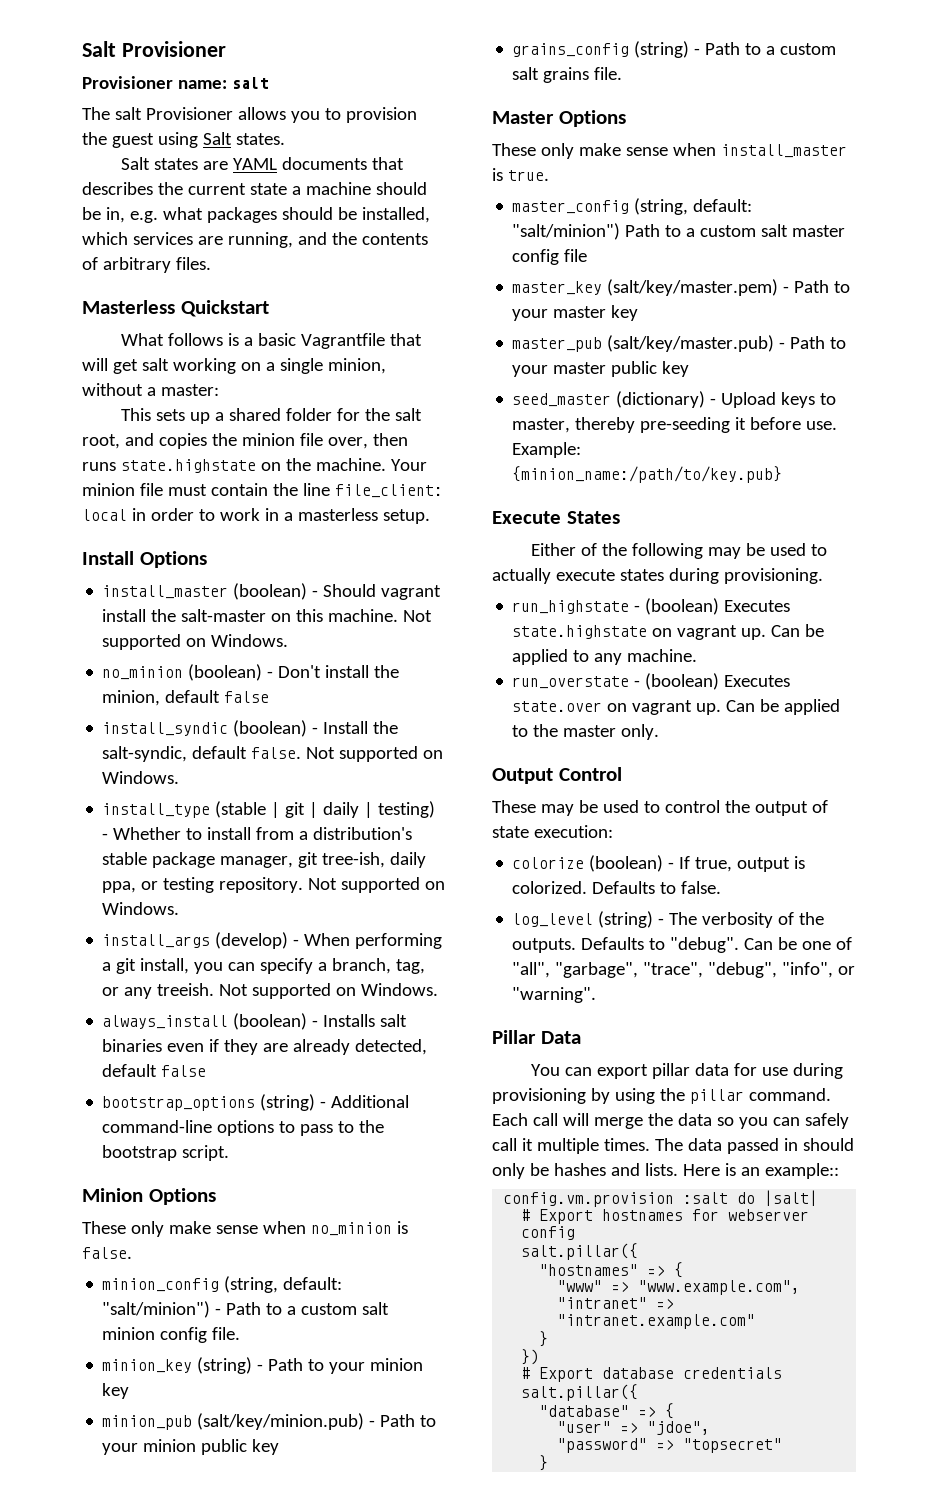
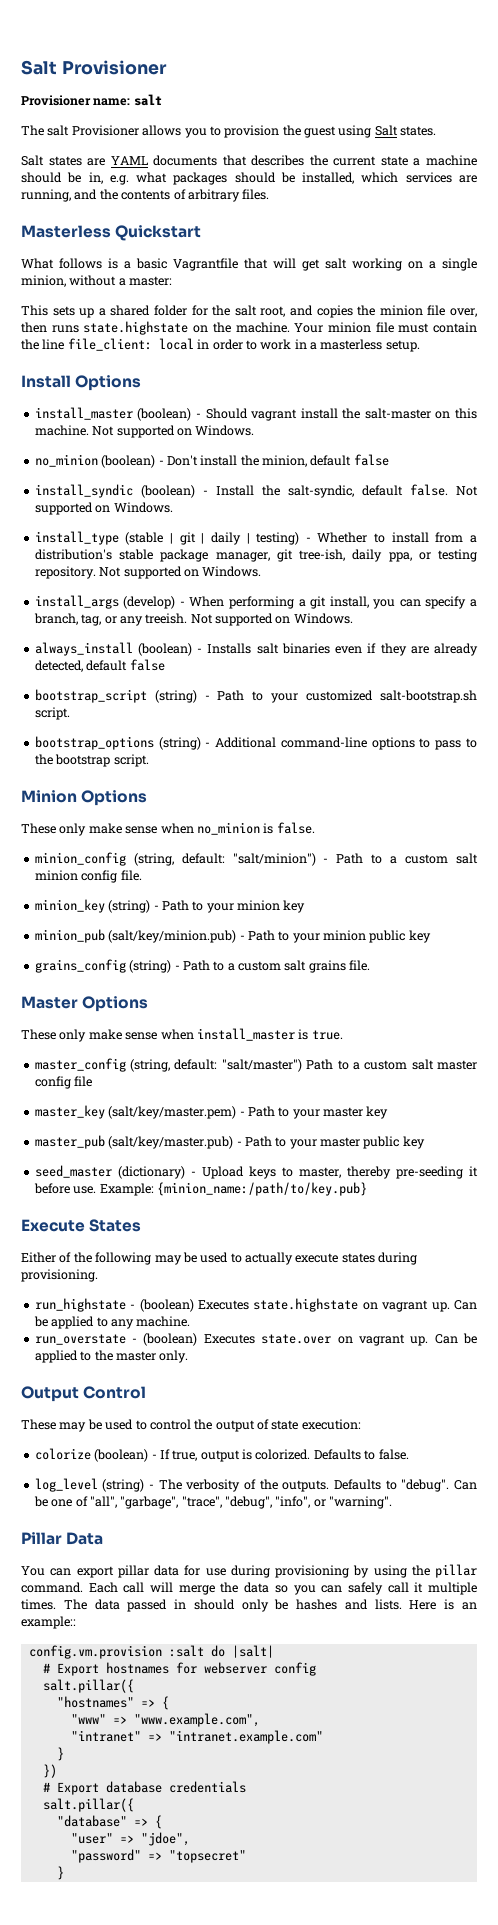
(207, 1071) none -> [34,689,477,703] [34,707,70,720] // bootstrap_script (string) - Path to your customized salt-bootstrap.sh script.
[512,223,621,240] "salt/minion") -> [221,1059,302,1072] "salt/master")

